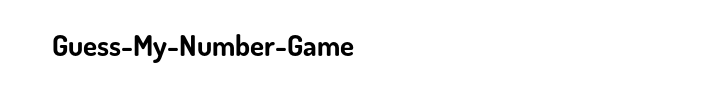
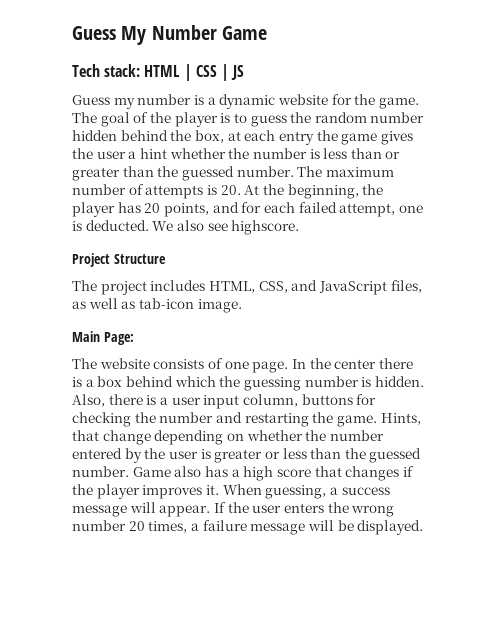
[52,34,354,63] Guess-My-Number-Game -> [72,25,267,45] [72,64,245,81] [72,94,419,109] [72,112,425,127] [72,130,413,145] [72,148,401,159] [72,166,394,181] [72,184,384,199] [72,202,423,217] [72,220,300,235] [72,253,166,267] [72,280,422,295] [72,298,242,313] [72,331,134,345] [72,358,413,373] [72,376,424,391] [72,394,377,409] [72,412,421,427] [72,430,384,445] [72,448,422,463] [72,466,414,481] [72,484,390,499] [72,502,395,517] [72,520,424,535] Guess My Number Game // Tech stack: HTML | CSS | JS // Guess my number is a dynamic website for the game. The goal of the player is to guess the random number hidden behind the box, at each entry the game gives the user a hint whether the number is less than or greater than the guessed number. The maximum number of attempts is 20. At the beginning, the player has 20 points, and for each failed attempt, one is deducted. We also see highscore. // Project Structure // The project includes HTML, CSS, and JavaScript files, as well as tab-icon image. // Main Page: // The website consists of one page. In the center there is a box behind which the guessing number is hidden. Also, there is a user input column, buttons for checking the number and restarting the game. Hints, that change depending on whether the number entered by the user is greater or less than the guessed number. Game also has a high score that changes if the player improves it. When guessing, a success message will appear. If the user enters the wrong number 20 times, a failure message will be displayed.

